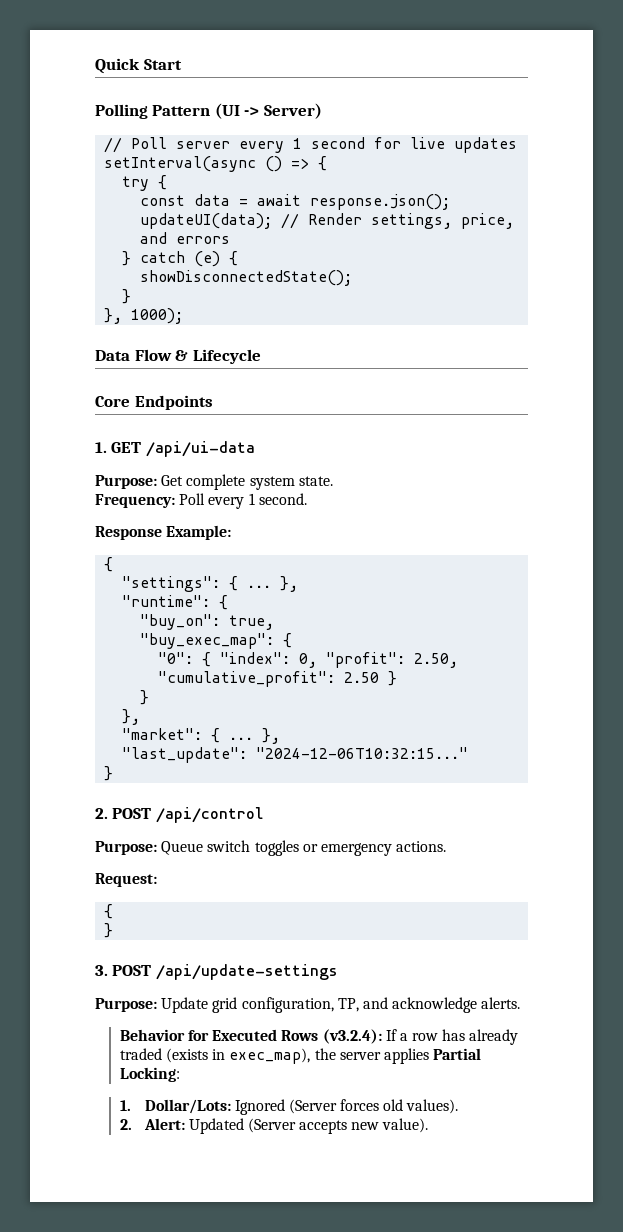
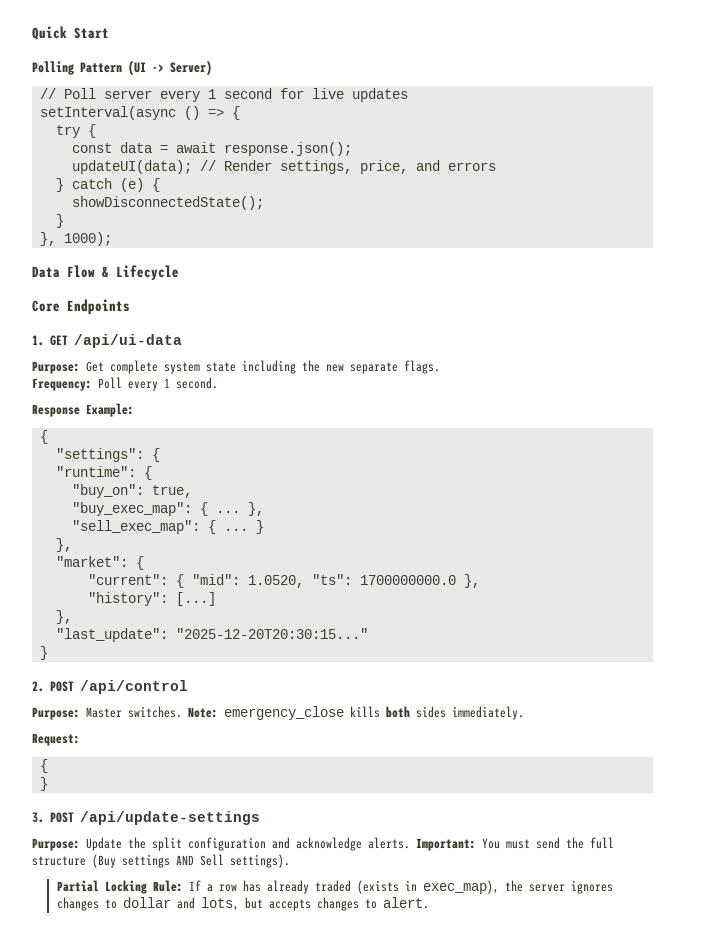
[298,476,333,486] state. -> [206,360,440,374] state including the new separate flags.
[247,576,299,592] ... }, -> (160, 455) none
[158,652,459,668] [158,671,398,687] [140,690,150,705] [122,709,141,725] [122,728,254,743] // "0": { "index": 0, "profit": 2.50, "cumulative_profit": 2.50 } // } // }, // "market": { ... -> [215,502,264,516] [71,520,264,534] [55,538,72,552] [55,556,144,570] [87,574,480,588] [87,592,216,606] ... }, // "sell_exec_map": { ... } // }, // "market": { // "current": { "mid": 1.0520, "ts": 1700000000.0 }, // "history": [...] //
[256,747,469,759] "2024-12-06T10:32:15..." -> [175,628,368,639] "2025-12-20T20:30:15..."
[161,840,447,856] Queue switch toggles or emergency actions. -> [86,706,524,720] Master switches. Note: emergency_close kills both sides immediately.
[212,997,359,1013] grid configuration, TP, -> [128,837,266,851] the split configuration
[119,1029,382,1044] // Behavior for Executed Rows (v3.2.4): -> [416,837,614,851] [32,854,290,868] [56,880,183,894] Important: You must send the full structure (Buy settings AND Sell settings). // Partial Locking Rule:
[383,1048,482,1064] [119,1067,180,1082] [119,1099,459,1115] [119,1118,429,1134] applies Partial Locking: // 1. Dollar/Lots: Ignored (Server forces old values). // 2. Alert: Updated (Server accepts new value). -> [570,880,613,894] [56,897,429,911] ignores changes to dollar and lots, but accepts changes to alert.

